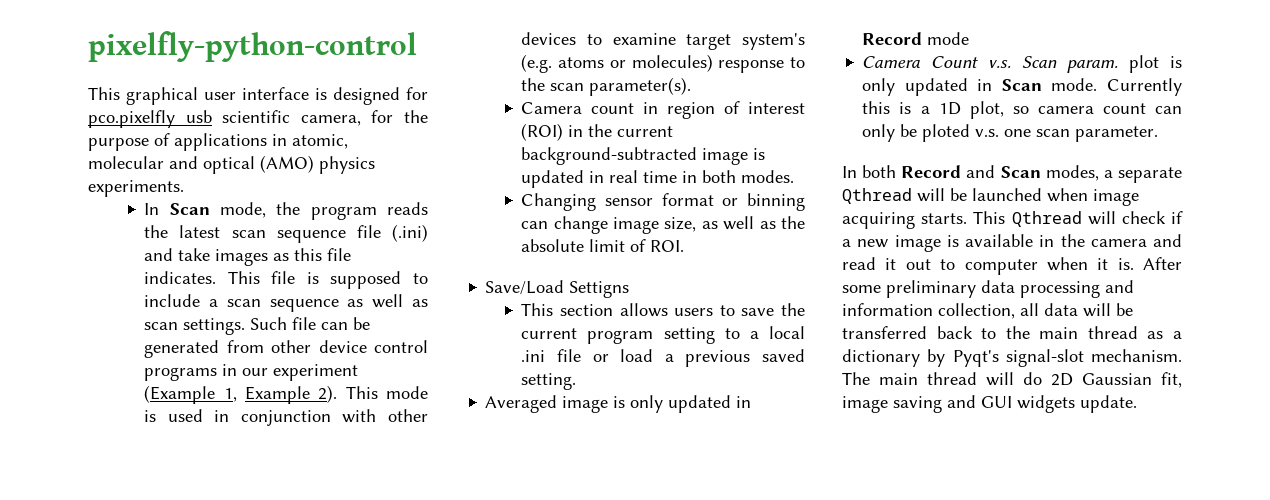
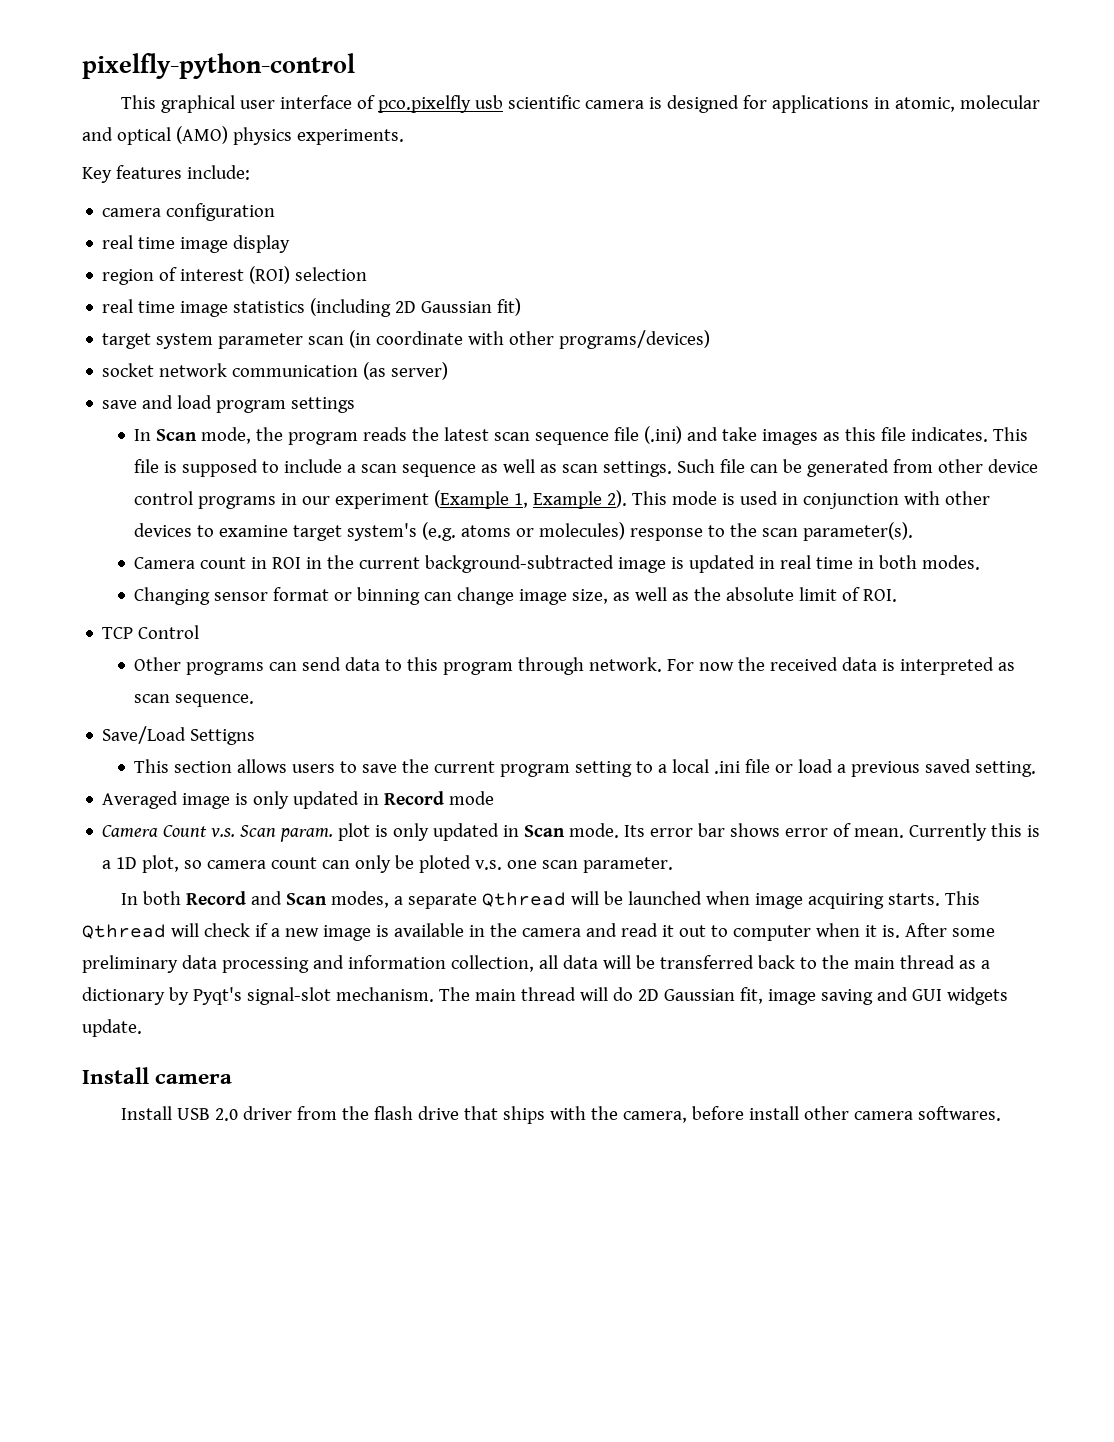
[315,87,428,105] [88,110,428,128] [88,133,170,151] is designed for pco.pixelfly usb scientific camera, for the purpose of -> [357,95,768,113] of pco.pixelfly usb scientific camera is designed for
(184, 188) none -> [82,165,250,183] [102,203,276,221] [102,235,291,253] [102,266,368,285] [102,298,522,317] [102,330,711,349] [102,362,449,380] [102,395,356,413] // Key features include: // camera configuration // real time image display // region of interest (ROI) selection // real time image statistics (including 2D Gaussian fit) // target system parameter scan (in coordinate with other programs/devices) // socket network communication (as server) // save and load program settings
[667,101,805,119] [521,123,564,141] region of interest (ROI) -> [272,557,302,569] ROI
(685, 246) none -> [102,625,200,639] [134,657,1016,675] [134,694,255,707] // TCP Control // Other programs can send data to this program through network. For now the received data is interpreted as scan sequence.
(1098, 84) none -> [624,823,905,838] Its error bar shows error of mean.
(1137, 404) none -> [82,1067,233,1084] [121,1106,1002,1124] // Install camera // Install USB 2.0 driver from the flash drive that ships with the camera, before install other camera softwares.

